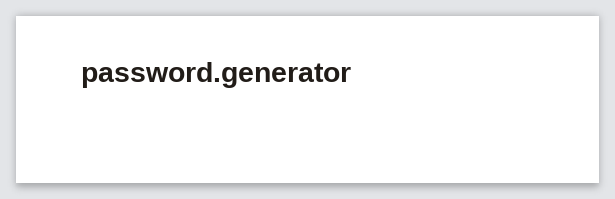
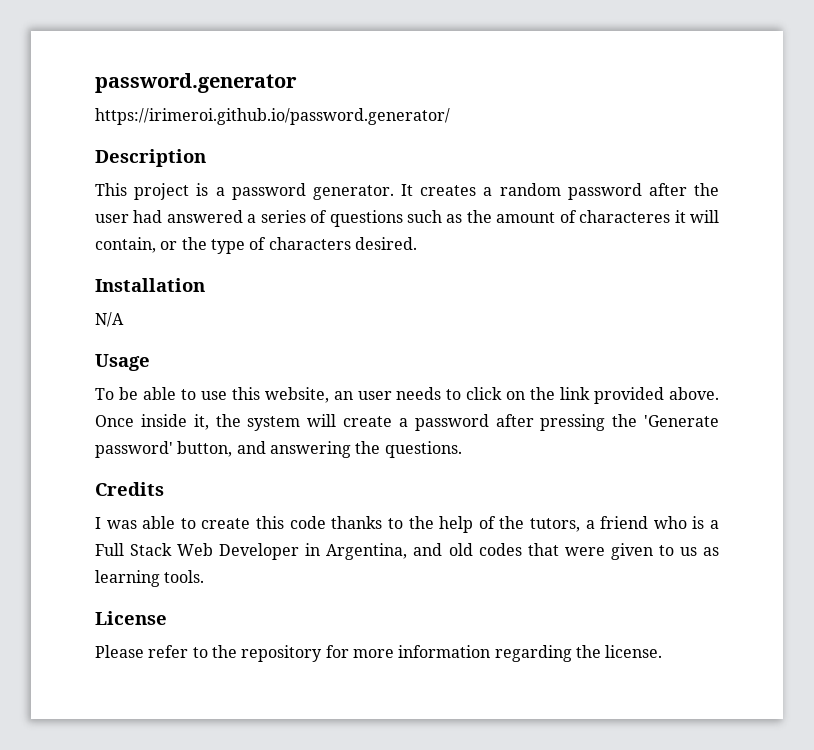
(351, 75) none -> [95,108,450,125] [95,149,206,167] [95,183,719,200] [95,210,720,227] [95,237,417,254] [95,278,205,292] [95,312,124,327] [95,354,150,371] [95,387,719,404] [95,414,719,431] [95,441,462,458] [95,482,164,496] [95,516,719,533] [95,543,719,560] [95,570,205,587] [95,611,167,625] [95,645,663,662] // https://irimeroi.github.io/password.generator/ // Description // This project is a password generator. It creates a random password after the user had answered a series of questions such as the amount of characteres it will contain, or the type of characters desired. // Installation // N/A // Usage // To be able to use this website, an user needs to click on the link provided above. Once inside it, the system will create a password after pressing the 'Generate password' button, and answering the questions. // Credits // I was able to create this code thanks to the help of the tutors, a friend who is a Full Stack Web Developer in Argentina, and old codes that were given to us as learning tools. // License // Please refer to the repository for more information regarding the license.

